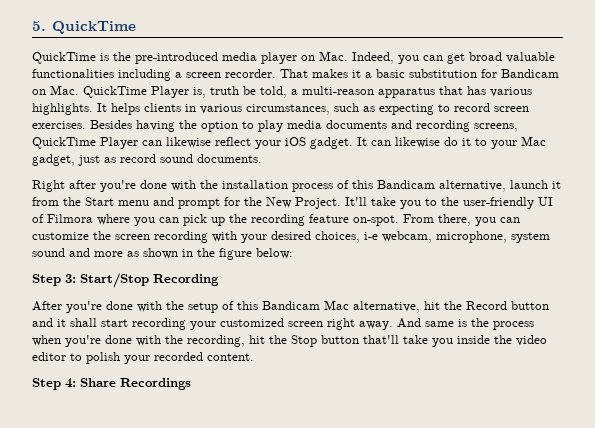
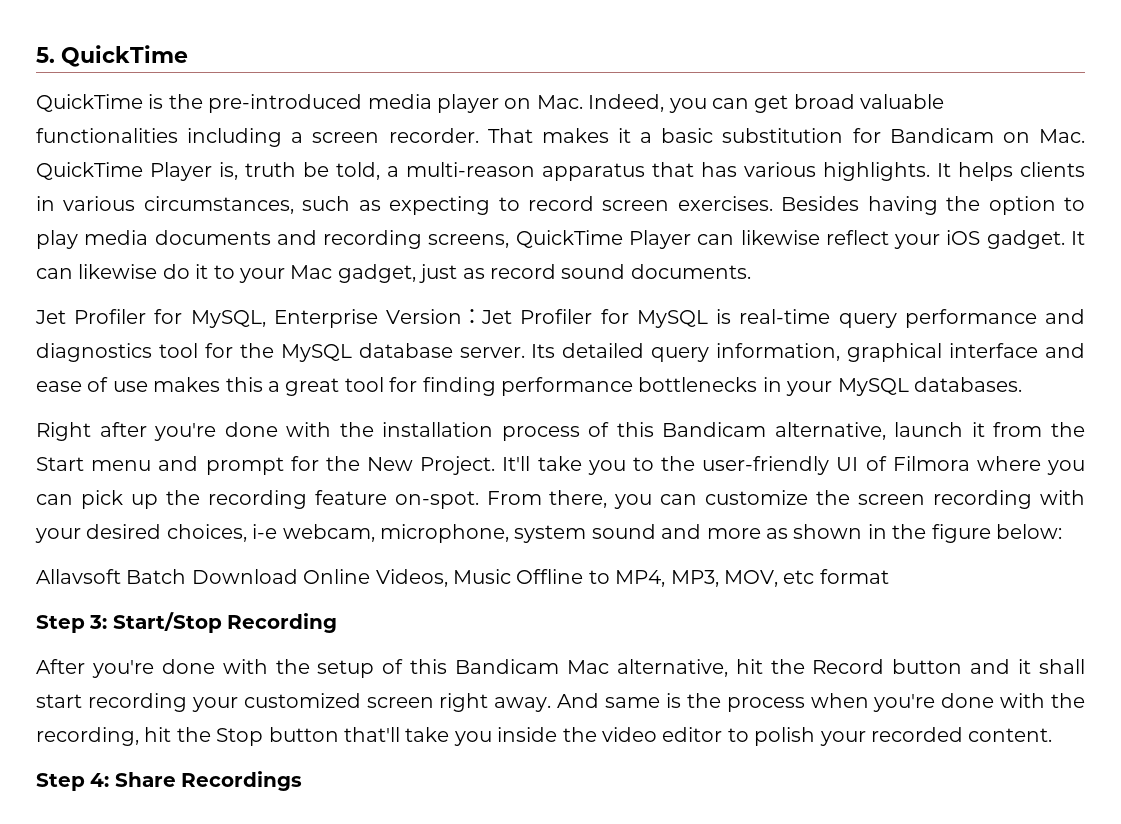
(262, 158) none -> [35,309,1086,328] [36,343,1085,362] [36,377,1022,396] // Jet Profiler for MySQL, Enterprise Version：Jet Profiler for MySQL is real-time query performance and diagnostics tool for the MySQL database server. Its detailed query information, graphical interface and ease of use makes this a great tool for finding performance bottlenecks in your MySQL databases.
(293, 253) none -> [36,569,889,587] // Allavsoft Batch Download Online Videos, Music Offline to MP4, MP3, MOV, etc format

